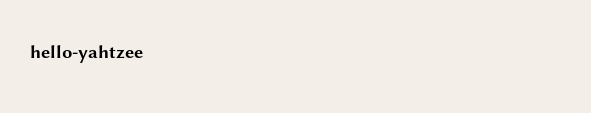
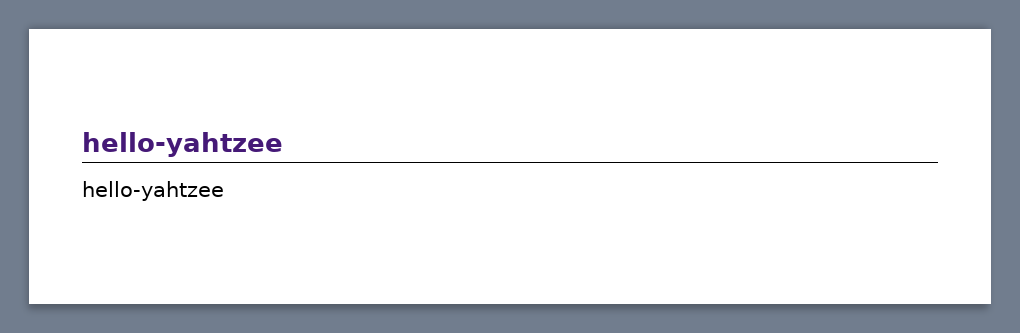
[30,45,143,63] hello-yahtzee -> [82,132,283,157] [82,181,224,201] hello-yahtzee // hello-yahtzee

